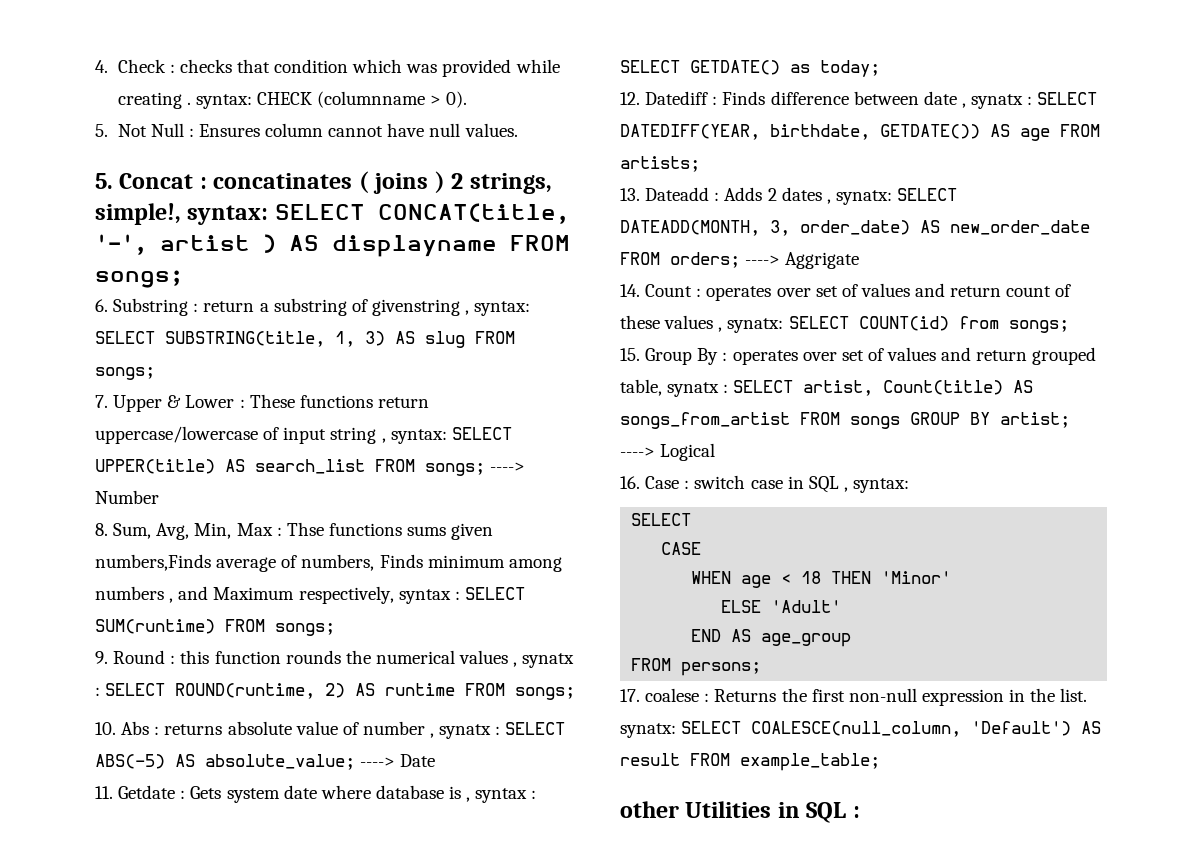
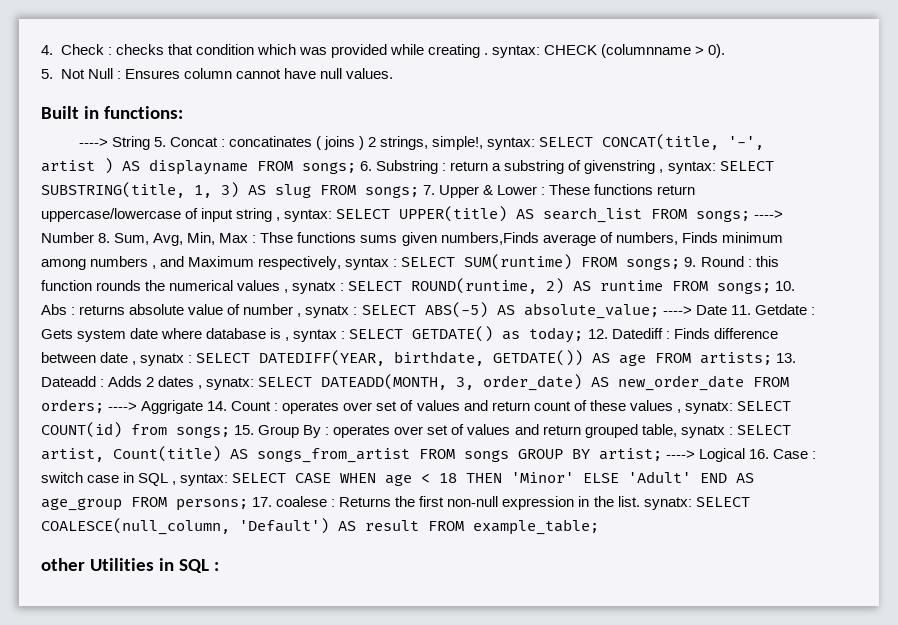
(518, 130) none -> [41,106,183,119] [78,136,150,150] Built in functions: // ----> String
(183, 279) // -> (356, 168) none
(155, 373) // -> (419, 192) none
(159, 497) // -> (94, 237) none
(335, 629) // -> (681, 264) none
(576, 693) // -> (772, 288) none
(436, 760) // -> (727, 310) none
(880, 68) // -> (584, 335) none
(700, 164) // -> (773, 358) none
(860, 260) // -> (204, 407) none
(1069, 326) // -> (230, 432) none
(716, 452) // -> (746, 455) none
[631,513,692,526] // SELECT // -> [232,473,287,483] SELECT
(702, 548) // -> (332, 478) none
(952, 577) // -> (575, 477) none
(842, 606) // -> (692, 477) none
(852, 640) // -> (122, 504) none
(762, 669) // -> (248, 505) none

